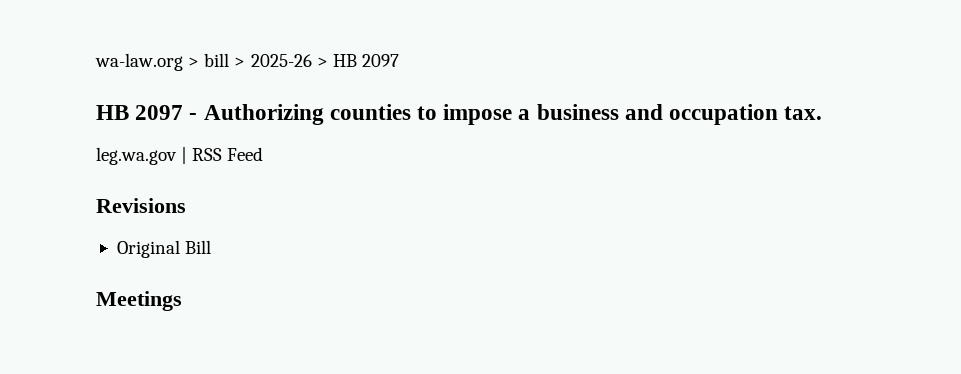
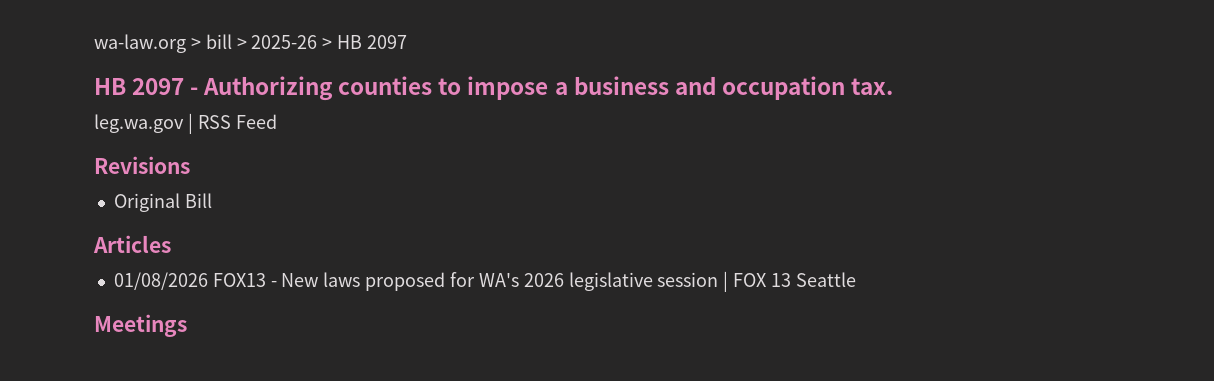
(212, 247) none -> [93,235,171,253] [113,271,856,292] // Articles // 01/08/2026 FOX13 - New laws proposed for WA's 2026 legislative session | FOX 13 Seattle

